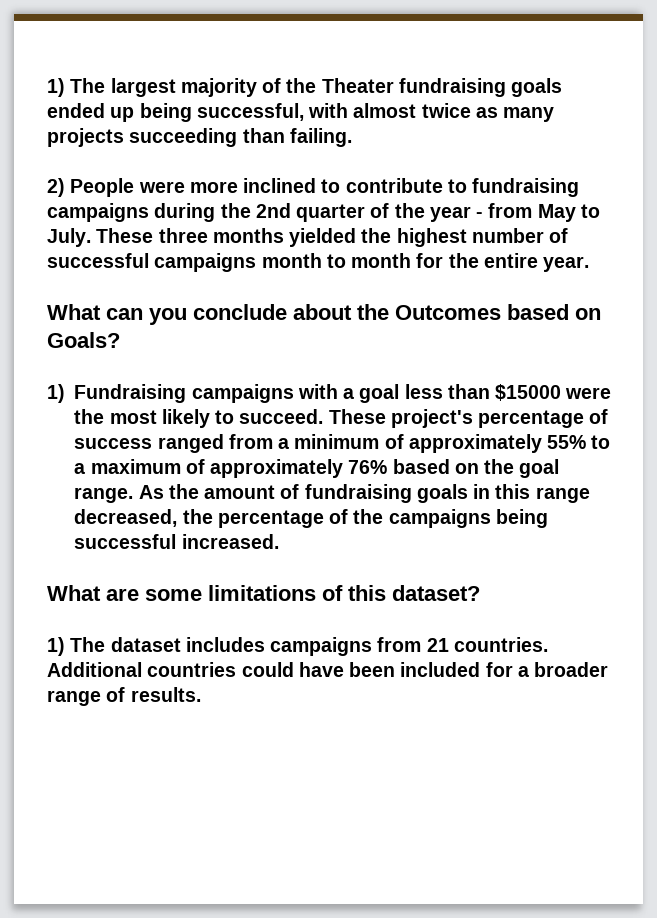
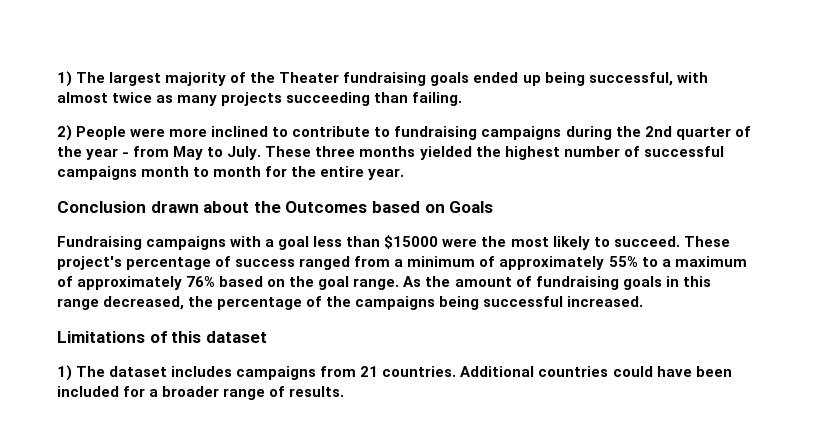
[47,304,287,325] What can you conclude -> [57,201,199,213] Conclusion drawn
[47,332,120,348] [47,384,65,403] Goals? // 1) -> [449,201,494,213] Goals //
[47,585,316,601] What are some limitations -> [57,331,145,343] Limitations
[392,585,480,601] dataset? -> [205,331,267,343] dataset

